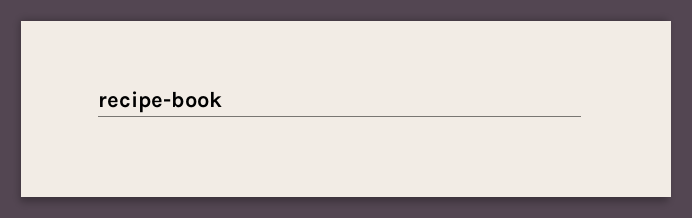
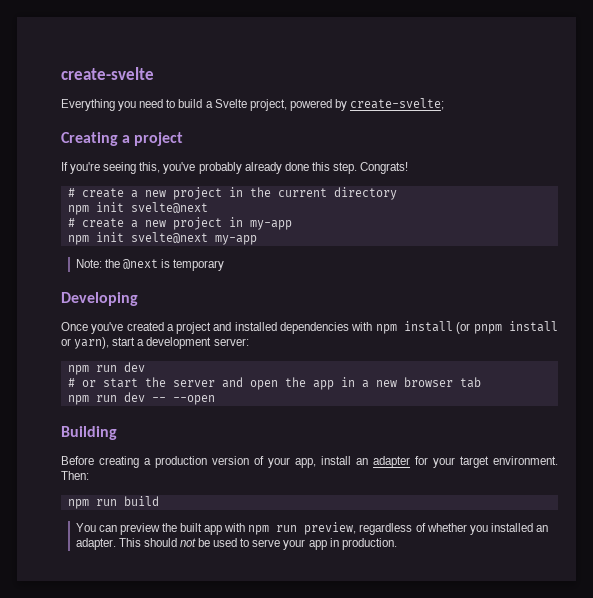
[98,91,222,113] recipe-book -> [61,67,154,80] [61,98,445,111] [61,132,184,146] [61,162,409,174] [67,187,397,200] [67,202,208,215] [67,217,292,230] [67,232,257,245] [75,259,224,271] [61,292,138,306] [61,321,558,334] [61,337,249,349] [67,362,145,375] [67,377,481,390] [67,392,215,405] [61,426,117,440] [61,456,558,468] [61,471,89,480] [67,496,159,509] [75,522,548,535] [75,538,397,550] create-svelte // Everything you need to build a Svelte project, powered by create-svelte; // Creating a project // If you're seeing this, you've probably already done this step. Congrats! // # create a new project in the current directory // npm init svelte@next // # create a new project in my-app // npm init svelte@next my-app // Note: the @next is temporary // Developing // Once you've created a project and installed dependencies with npm install (or pnpm install or yarn), start a development server: // npm run dev // # or start the server and open the app in a new browser tab // npm run dev -- --open // Building // Before creating a production version of your app, install an adapter for your target environment. Then: // npm run build // You can preview the built app with npm run preview, regardless of whether you installed an adapter. This should not be used to serve your app in production.

